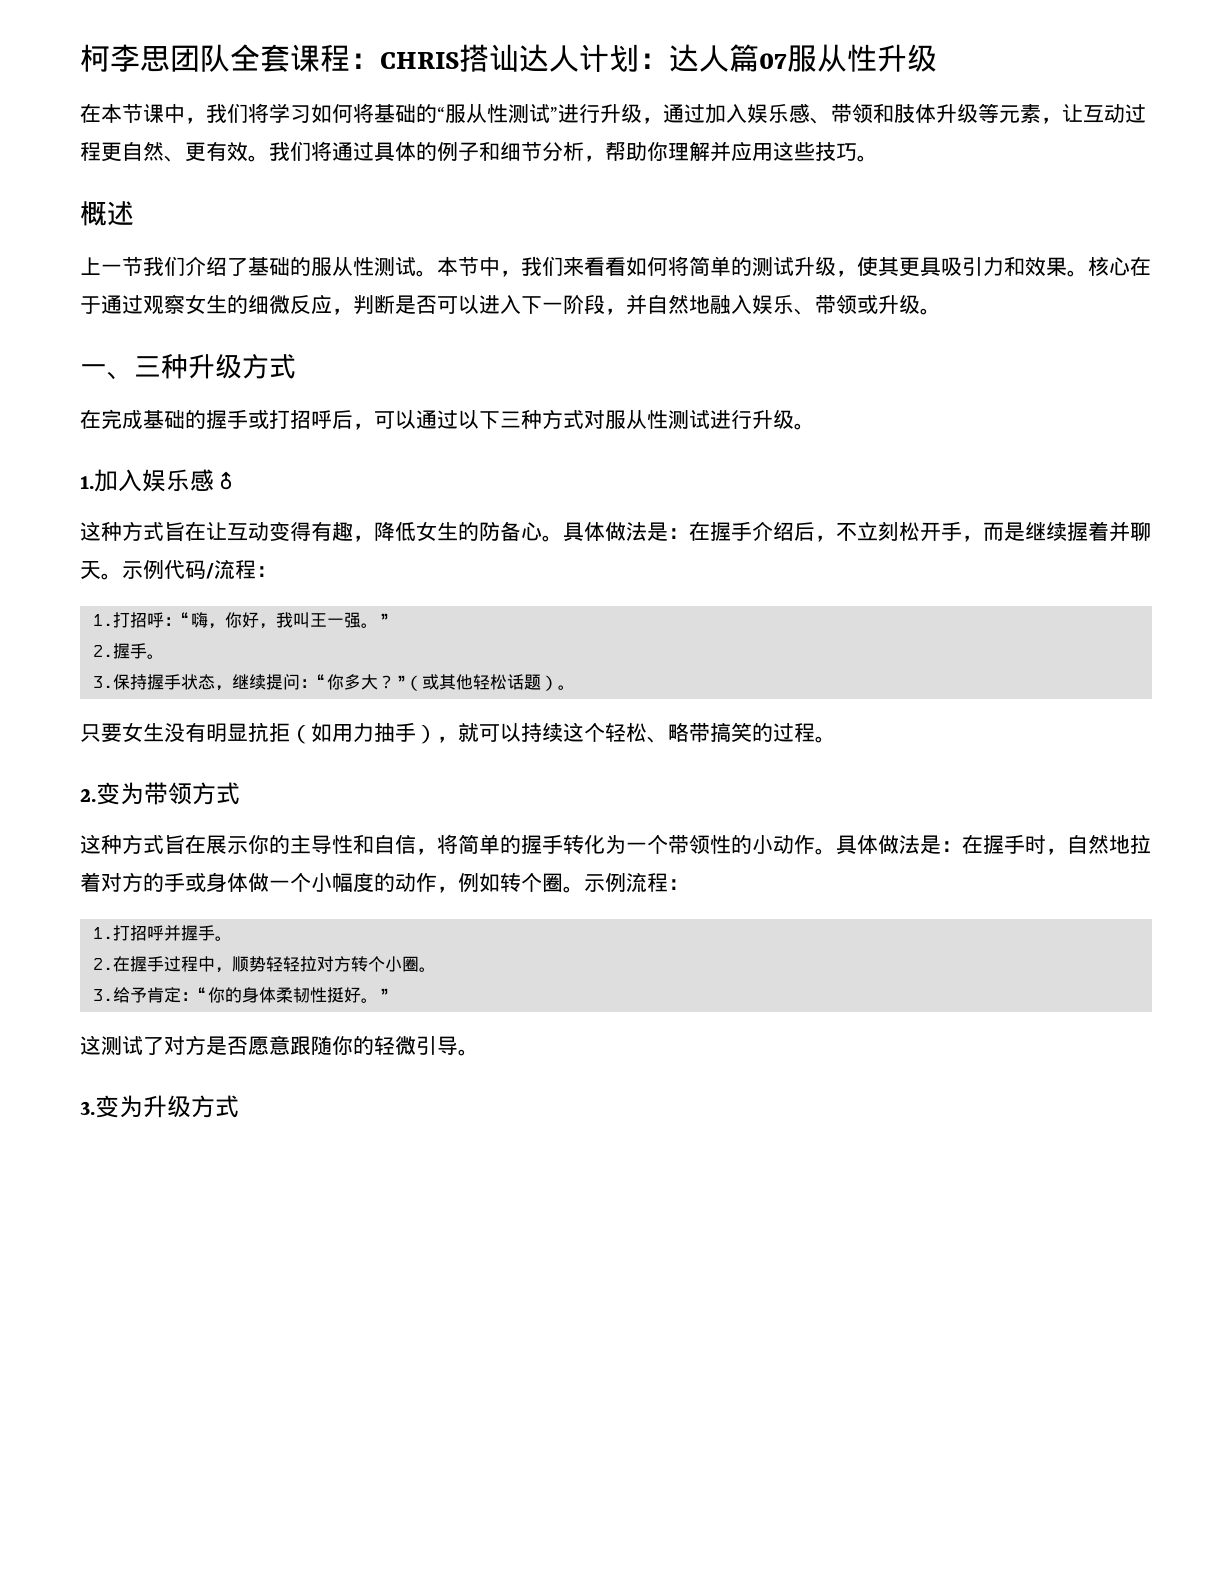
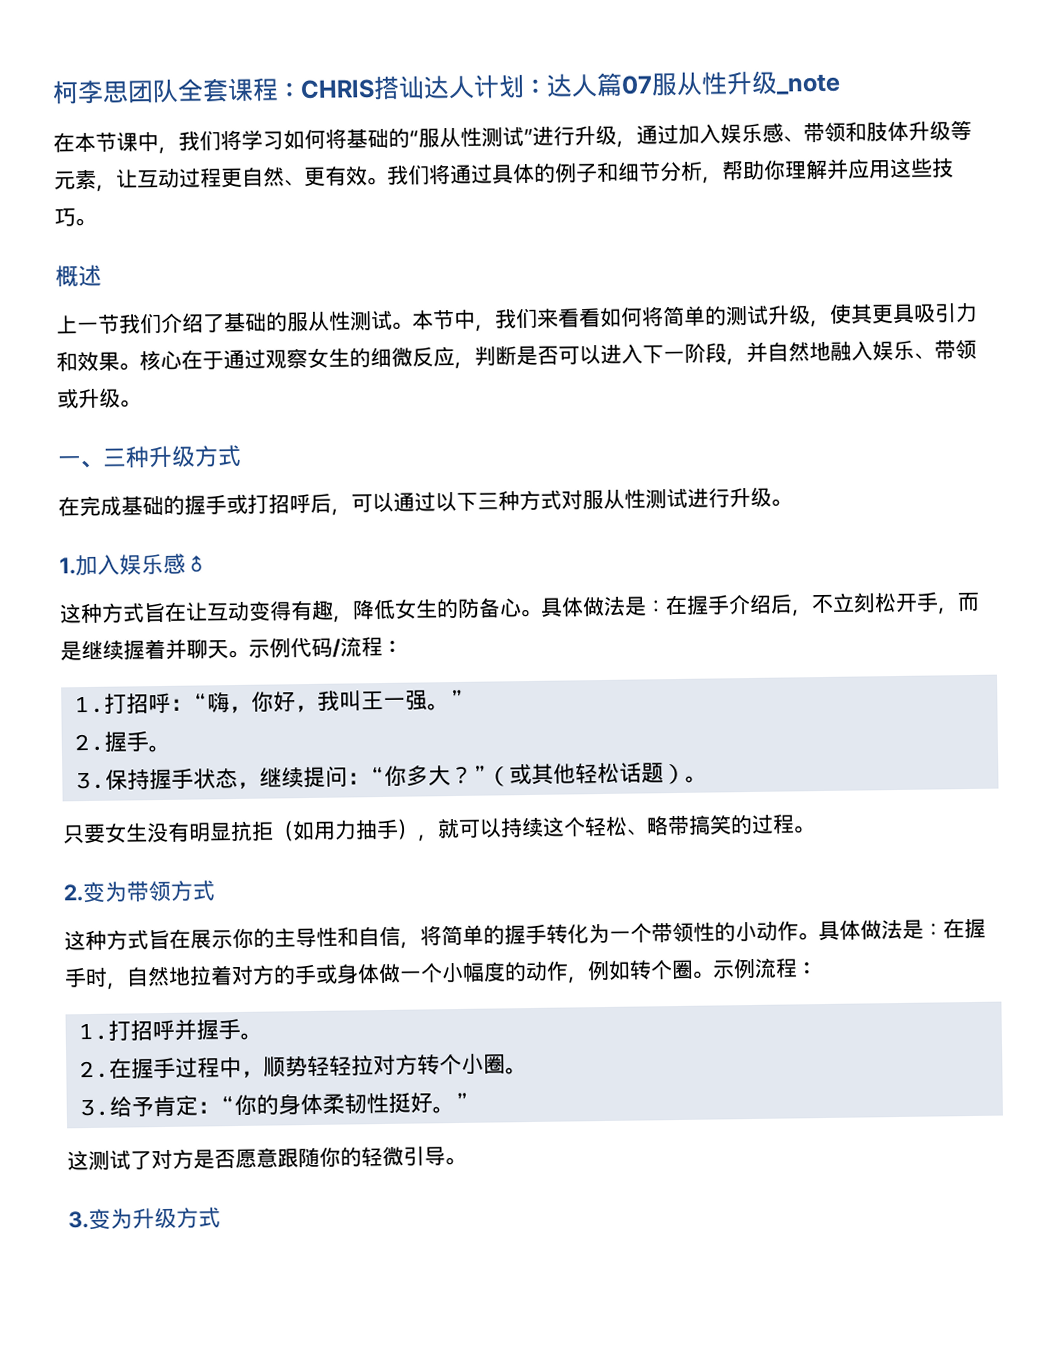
(937, 58) none -> [775,73,841,95] _note

